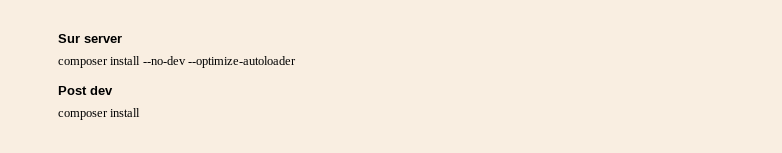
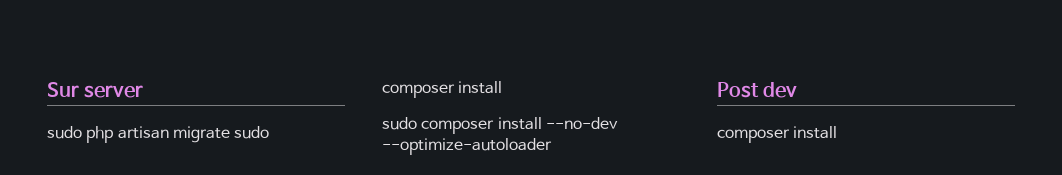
(122, 39) none -> [47,126,270,143] [382,81,503,98] [382,117,417,130] sudo php artisan migrate sudo composer install // sudo

